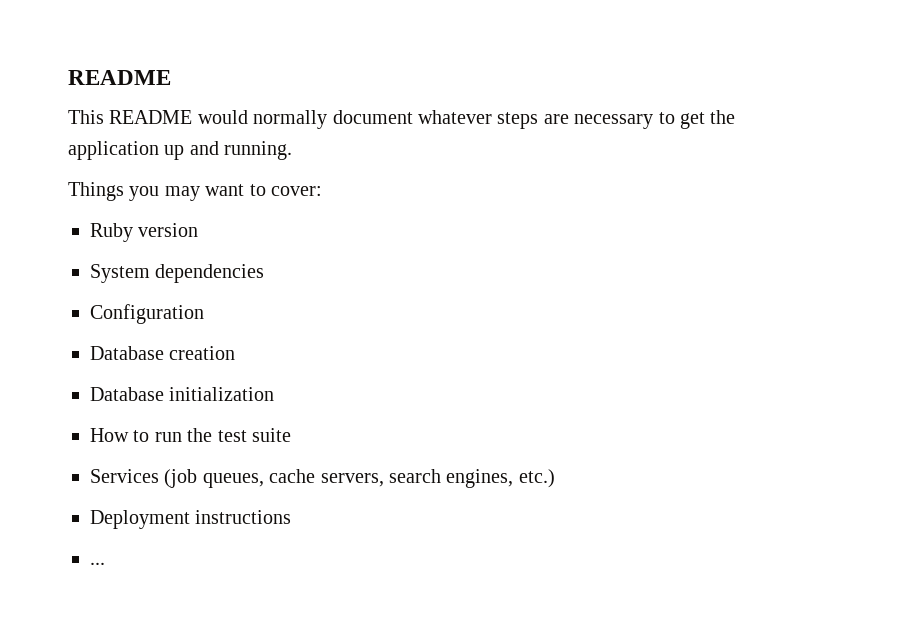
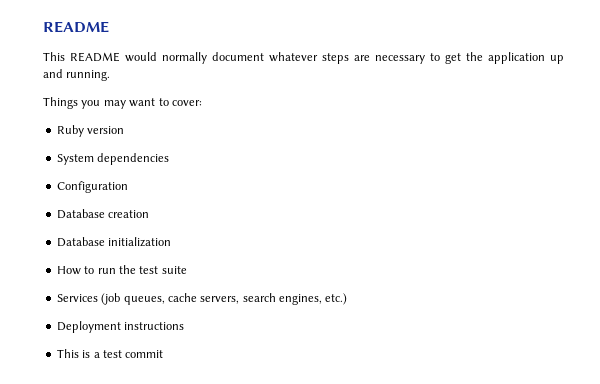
[90,562,105,565] ... -> [56,349,164,358] This is a test commit

